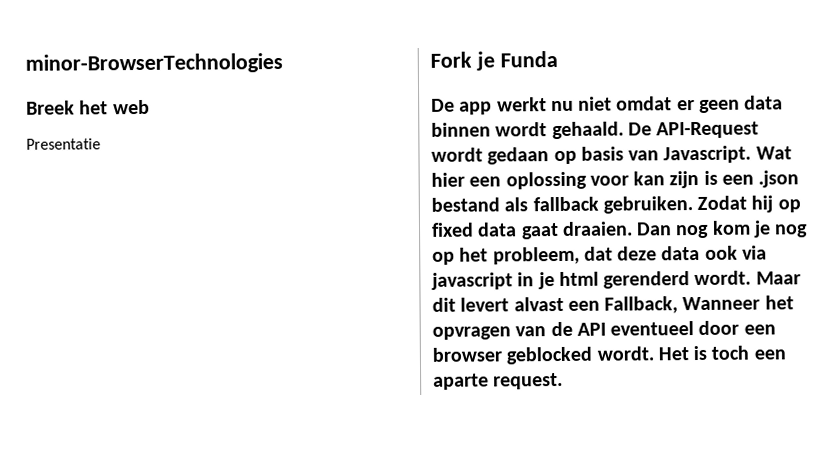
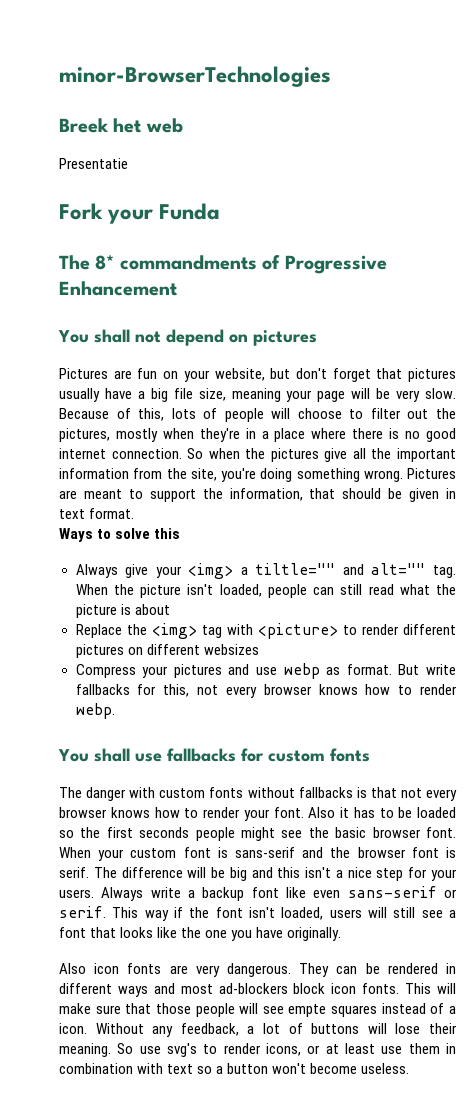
[475,51,495,71] je -> [107,209,154,224] your
[431,95,784,115] [431,121,760,140] [431,145,792,165] [431,170,800,190] [431,195,801,214] [431,220,809,240] [432,245,767,265] [431,270,801,290] [432,295,794,314] [432,320,776,340] [432,345,786,365] [433,372,564,390] De app werkt nu niet omdat er geen data binnen wordt gehaald. De API-Request wordt gedaan op basis van Javascript. Wat hier een oplossing voor kan zijn is een .json bestand als fallback gebruiken. Zodat hij op fixed data gaat draaien. Dan nog kom je nog op het probleem, dat deze data ook via javascript in je html gerenderd wordt. Maar dit levert alvast een Fallback, Wanneer het opvragen van de API eventueel door een browser geblocked wordt. Het is toch een aparte request. -> [59,255,387,274] [59,281,177,296] [58,329,317,346] [59,368,456,382] [59,388,457,402] [59,408,456,422] [59,428,457,442] [59,448,456,462] [59,468,456,482] [59,488,456,502] [59,508,135,519] [59,528,181,542] [75,563,456,579] [75,584,456,598] [75,604,170,618] [75,623,456,639] [75,644,259,658] [75,663,456,679] [75,684,457,698] [75,703,115,719] [58,748,370,762] [59,787,458,801] [59,807,456,821] [59,827,456,841] [59,847,456,861] [59,867,458,881] [59,886,457,901] [59,906,456,921] [59,927,342,941] [59,963,456,977] [59,983,457,997] [59,1003,456,1017] [59,1023,457,1037] [59,1043,456,1057] [59,1063,410,1074] The 8* commandments of Progressive Enhancement // You shall not depend on pictures // Pictures are fun on your website, but don't forget that pictures usually have a big file size, meaning your page will be very slow. Because of this, lots of people will choose to filter out the pictures, mostly when they're in a place where there is no good internet connection. So when the pictures give all the important information from the site, you're doing something wrong. Pictures are meant to support the information, that should be given in text format. // Ways to solve this // Always give your <img> a tiltle="" and alt="" tag. When the picture isn't loaded, people can still read what the picture is about // Replace the <img> tag with <picture> to render different pictures on different websizes // Compress your pictures and use webp as format. But write fallbacks for this, not every browser knows how to render webp. // You shall use fallbacks for custom fonts // The danger with custom fonts without fallbacks is that not every browser knows how to render your font. Also it has to be loaded so the first seconds people might see the basic browser font. When your custom font is sans-serif and the browser font is serif. The difference will be big and this isn't a nice step for your users. Always write a backup font like even sans-serif or serif. This way if the font isn't loaded, users will still see a font that looks like the one you have originally. // Also icon fonts are very dangerous. They can be rendered in different ways and most ad-blockers block icon fonts. This will make sure that those people will see empte squares instead of a icon. Without any feedback, a lot of buttons will lose their meaning. So use svg's to render icons, or at least use them in combination with text so a button won't become useless.

